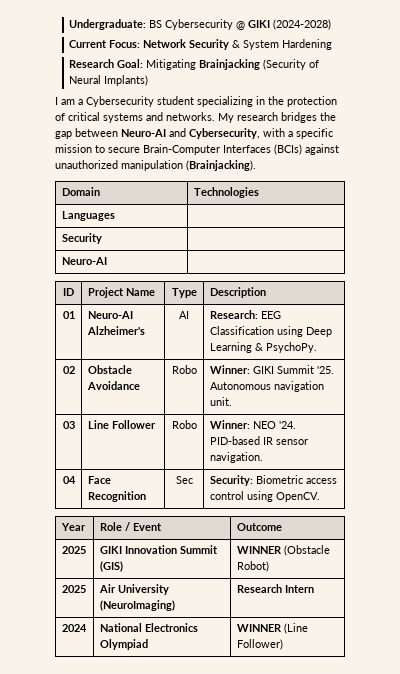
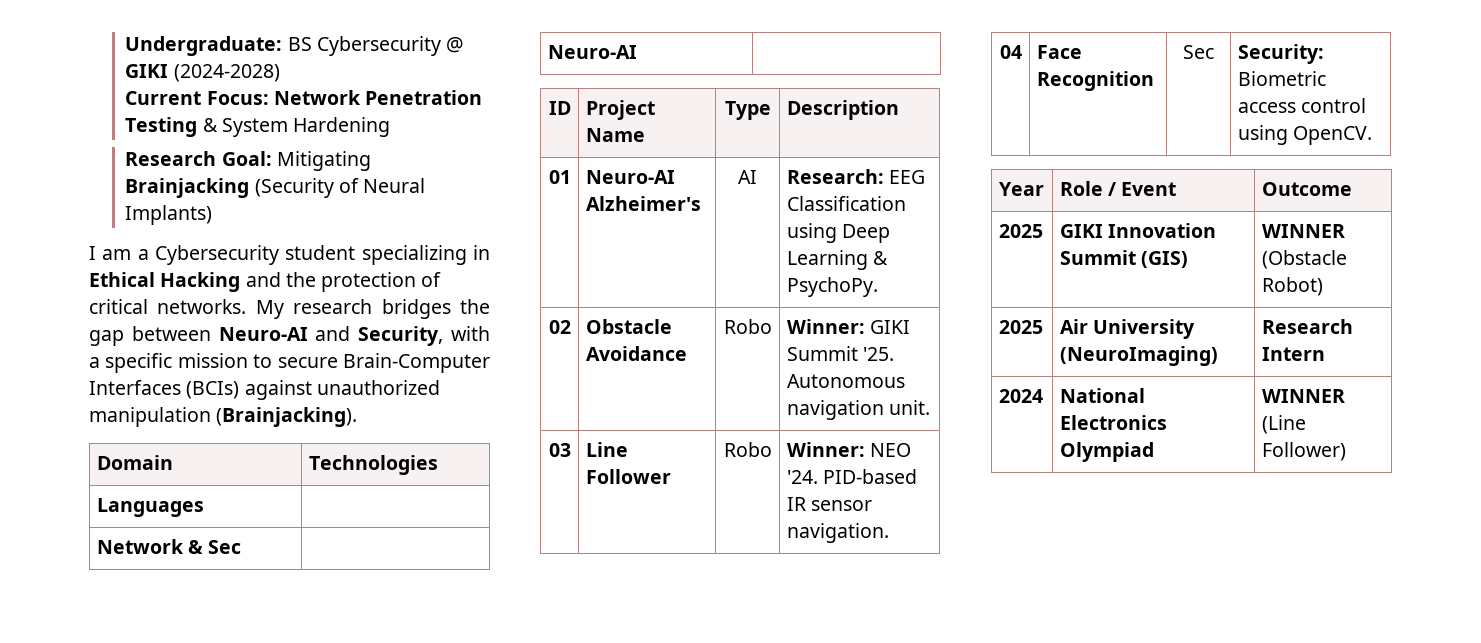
[189,39,230,50] Security -> [365,90,483,105] [125,117,198,137] Penetration Testing
(265, 100) none -> [89,272,281,292] Ethical Hacking and
[103,112,163,123] systems and -> (148, 306) none
[189,128,260,139] Cybersecurity, -> [358,326,444,346] Security,
[61,233,102,244] Security -> [96,539,242,554] Network & Sec

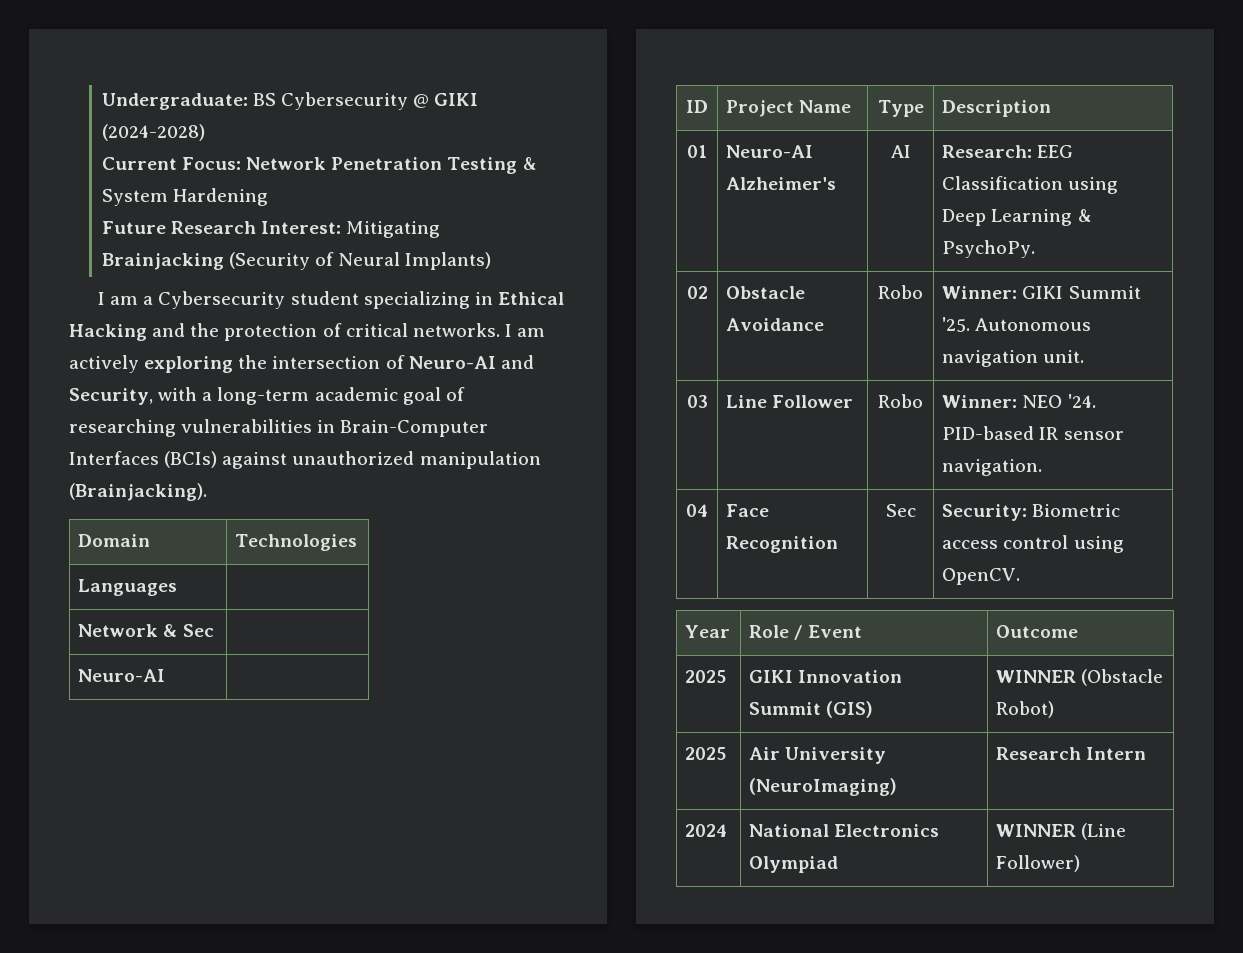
[125,151,272,166] Research Goal: -> [101,221,342,234] Future Research Interest:
[255,299,490,319] [89,326,211,346] My research bridges the gap between -> [504,324,546,337] [69,355,405,373] I am actively exploring the intersection of
[105,353,338,373] specific mission to secure -> [217,387,465,405] [69,419,336,437] long-term academic goal of researching vulnerabilities in

